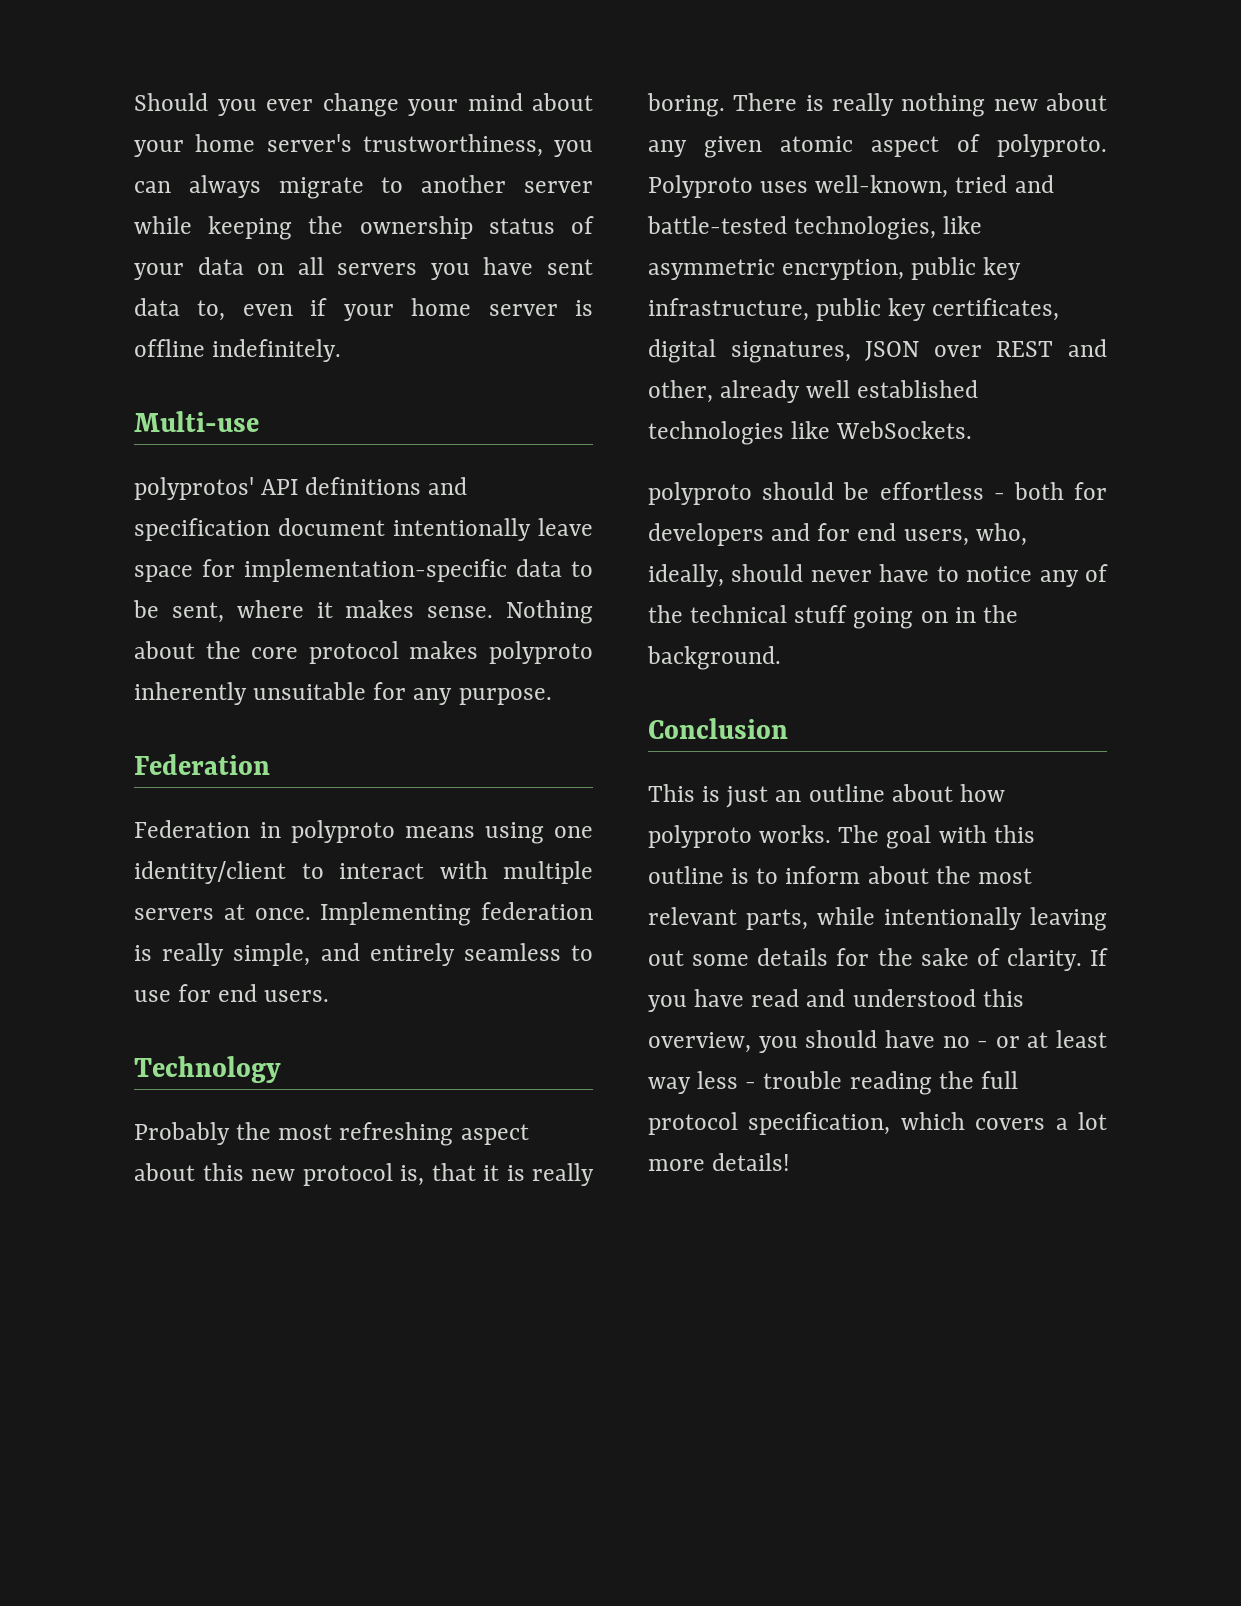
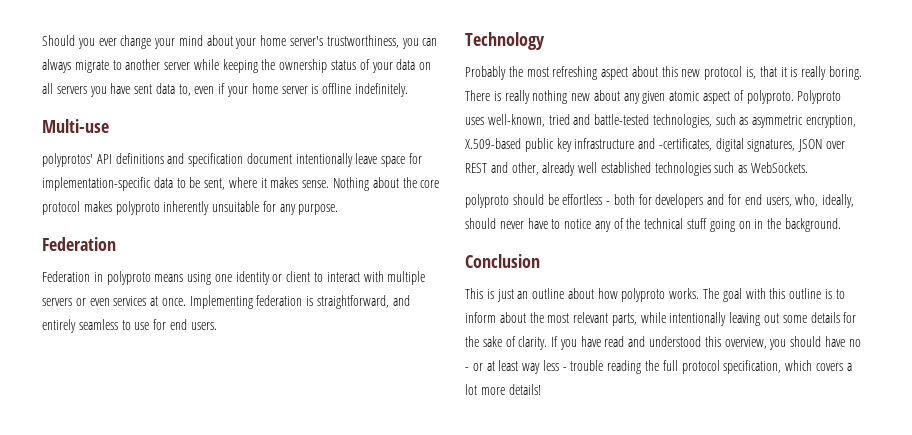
[134,861,286,884] identity/client -> [235,271,311,285] identity or client
(214, 914) none -> [75,296,147,306] or even services
[162,943,311,966] really simple, -> [317,295,390,309] straightforward,
[943,216,983,234] like -> [715,114,749,125] such as
[911,257,1022,280] [648,298,1060,321] public key infrastructure, public key certificates, -> [465,138,712,152] X.509-based public key infrastructure and -certificates,
[791,421,831,439] like -> [714,162,748,173] such as

